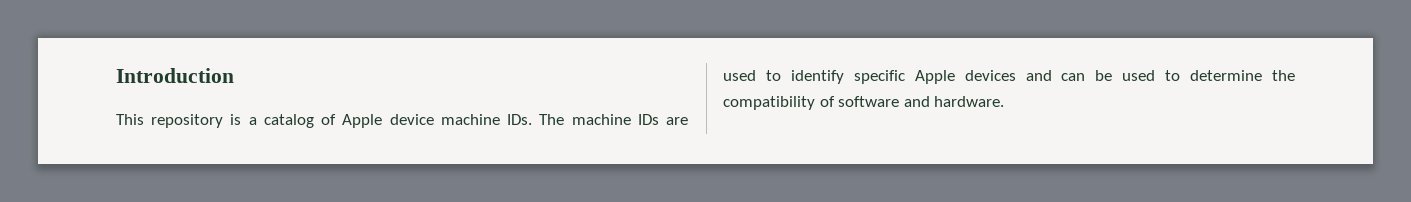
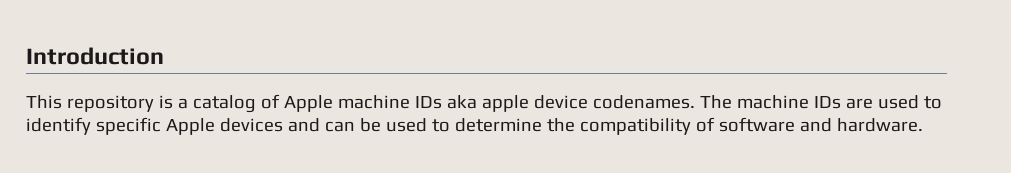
[389,114,533,125] device machine IDs. -> [337,95,695,112] machine IDs aka apple device codenames.

